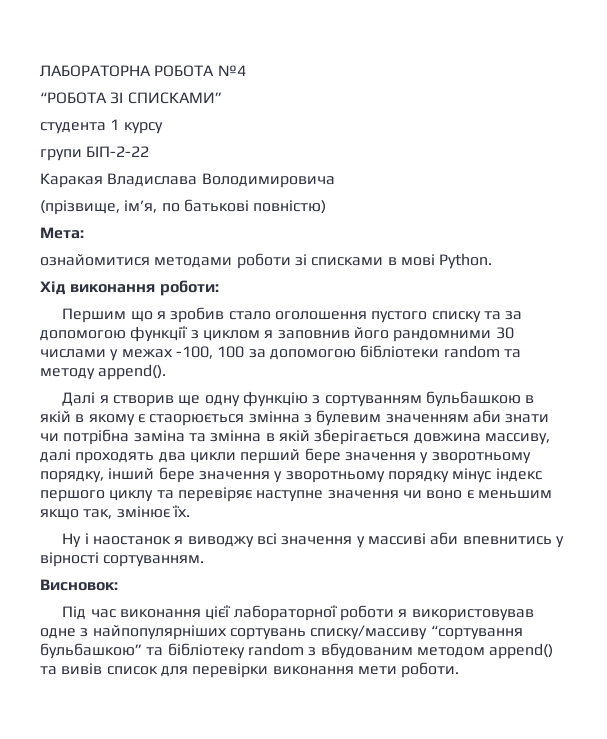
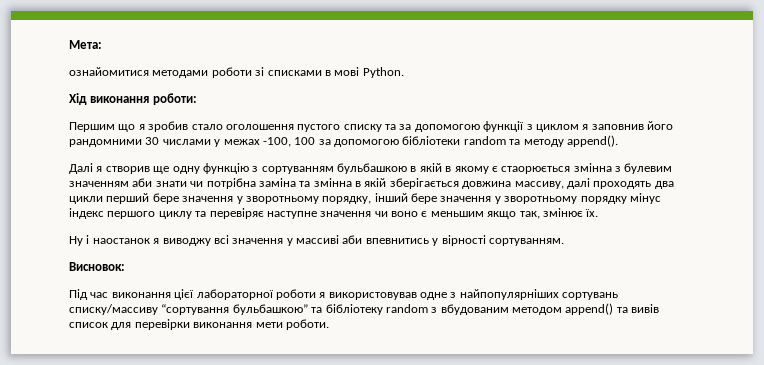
[40,65,246,77] [40,92,222,104] [40,119,163,134] [40,146,150,161] [40,173,335,188] [40,199,327,215] ЛАБОРАТОРНА РОБОТА №4 // “РОБОТА ЗІ СПИСКАМИ” // студента 1 курсу // групи БІП-2-22 // Каракая Владислава Володимировича // (прізвище, ім’я, по батькові повністю) // -> (69, 44) none

